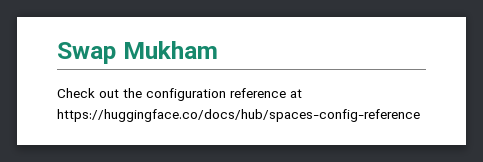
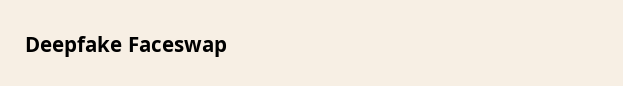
[57,41,218,64] [57,88,302,101] [57,109,420,122] Swap Mukham // Check out the configuration reference at https://huggingface.co/docs/hub/spaces-config-reference -> [25,36,227,57] Deepfake Faceswap

